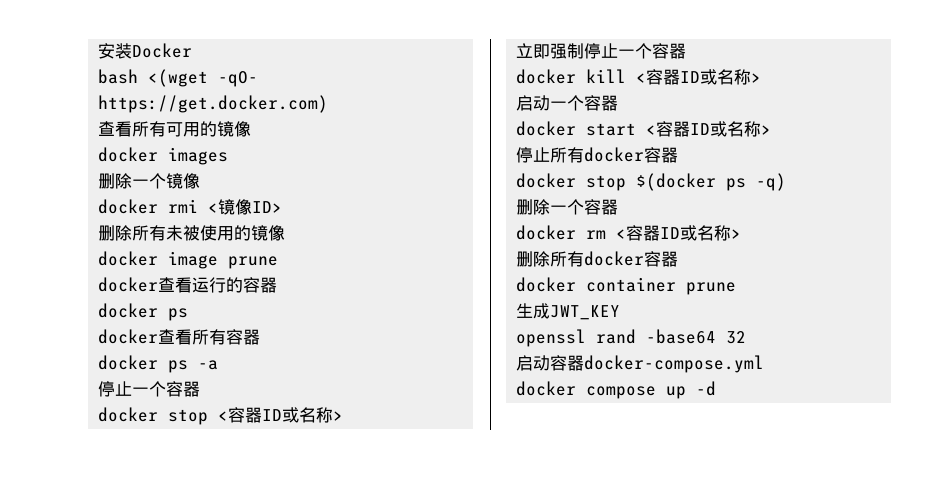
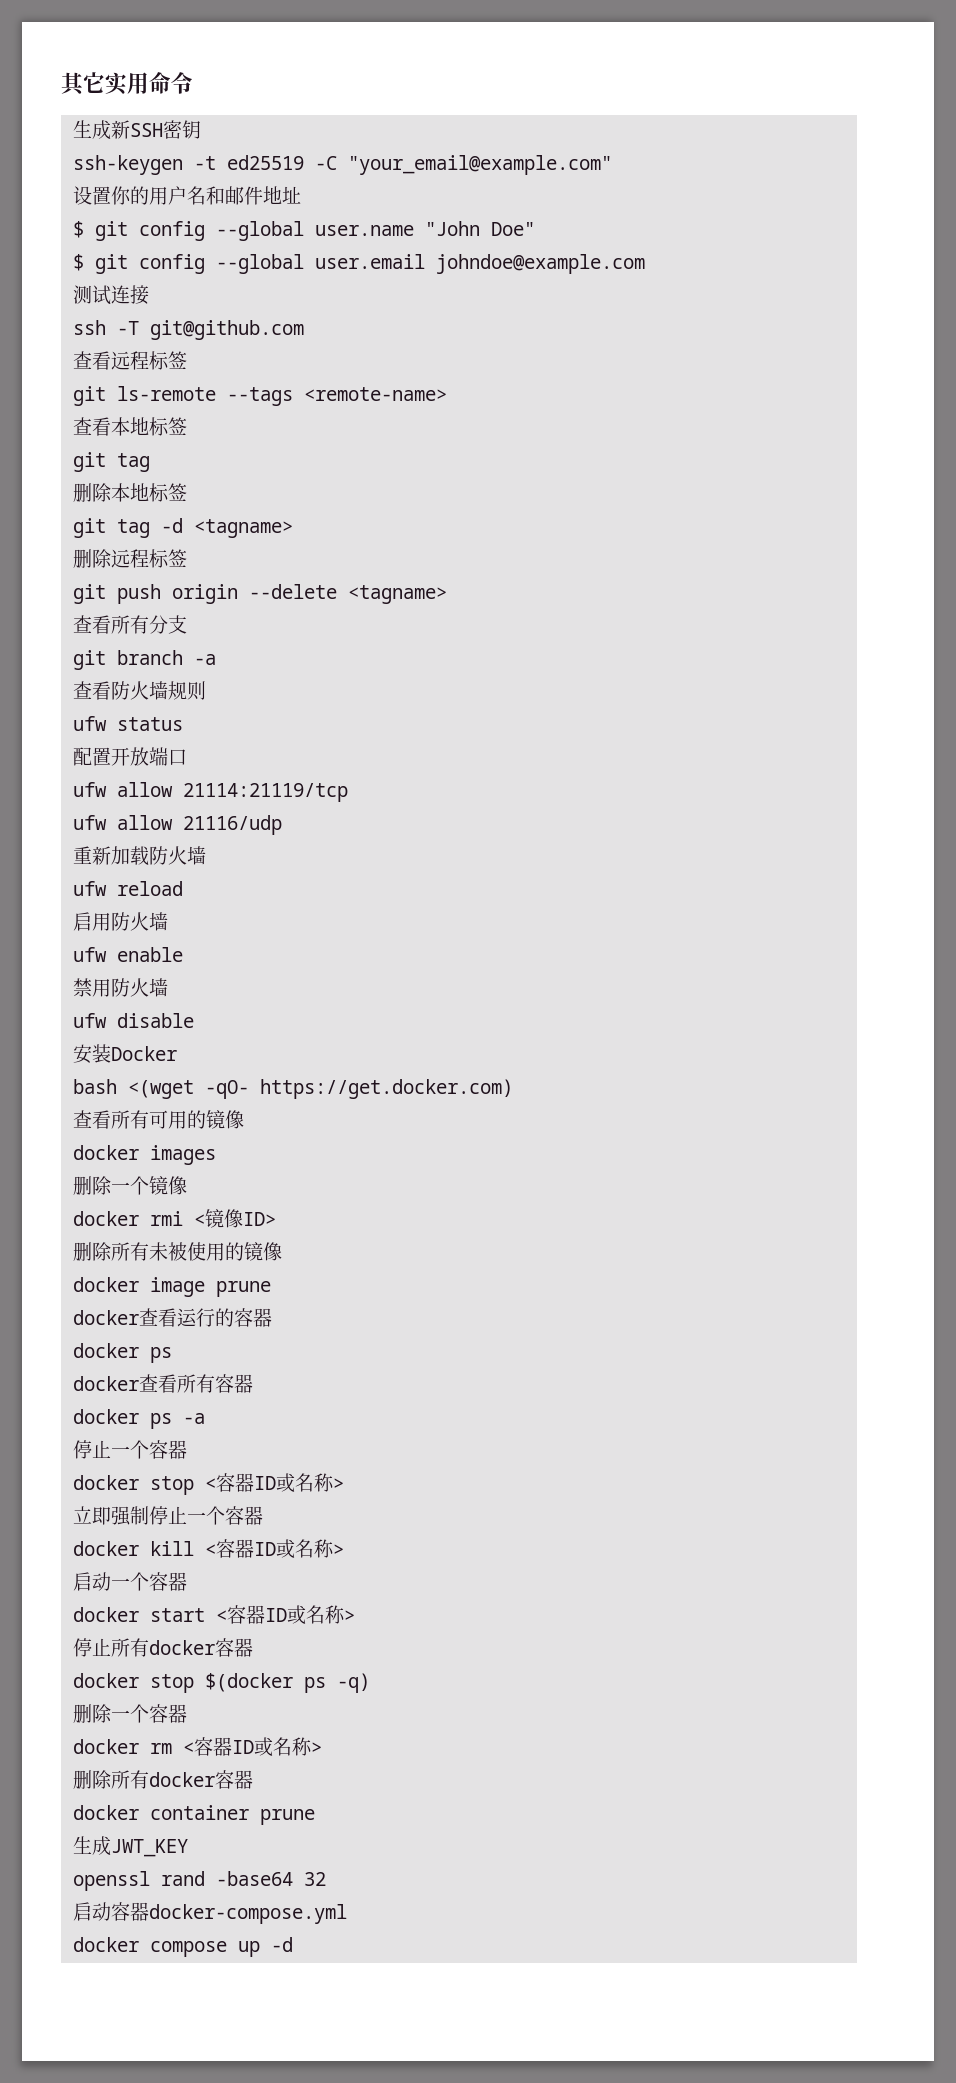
(98, 51) none -> [61,72,193,96] [73,120,201,140] [73,155,612,175] [73,186,301,205] [73,221,535,241] [73,254,645,274] [73,285,149,305] [73,320,304,340] [73,351,187,370] [73,386,447,406] [73,417,187,436] [73,452,150,472] [73,483,187,502] [73,518,293,538] [73,549,187,568] [73,584,447,604] [73,615,187,634] [73,650,216,670] [73,681,206,700] [73,716,183,731] [73,747,187,766] [73,782,348,802] [73,815,282,835] [73,846,206,866] [73,881,183,896] [73,912,168,931] [73,947,183,962] [73,978,168,997] [73,1013,194,1028] 其它实用命令 // 生成新SSH密钥 // ssh-keygen -t ed25519 -C "your_email@example.com" // 设置你的用户名和邮件地址 // $ git config --global user.name "John Doe" // $ git config --global user.email johndoe@example.com // 测试连接 // ssh -T git@github.com // 查看远程标签 // git ls-remote --tags <remote-name> // 查看本地标签 // git tag // 删除本地标签 // git tag -d <tagname> // 删除远程标签 // git push origin --delete <tagname> // 查看所有分支 // git branch -a // 查看防火墙规则 // ufw status // 配置开放端口 // ufw allow 21114:21119/tcp // ufw allow 21116/udp // 重新加载防火墙 // ufw reload // 启用防火墙 // ufw enable // 禁用防火墙 // ufw disable //

